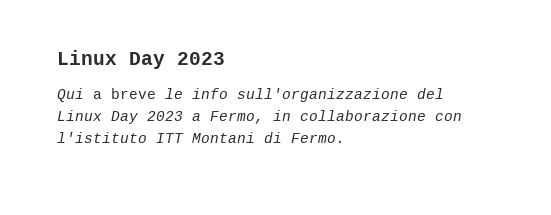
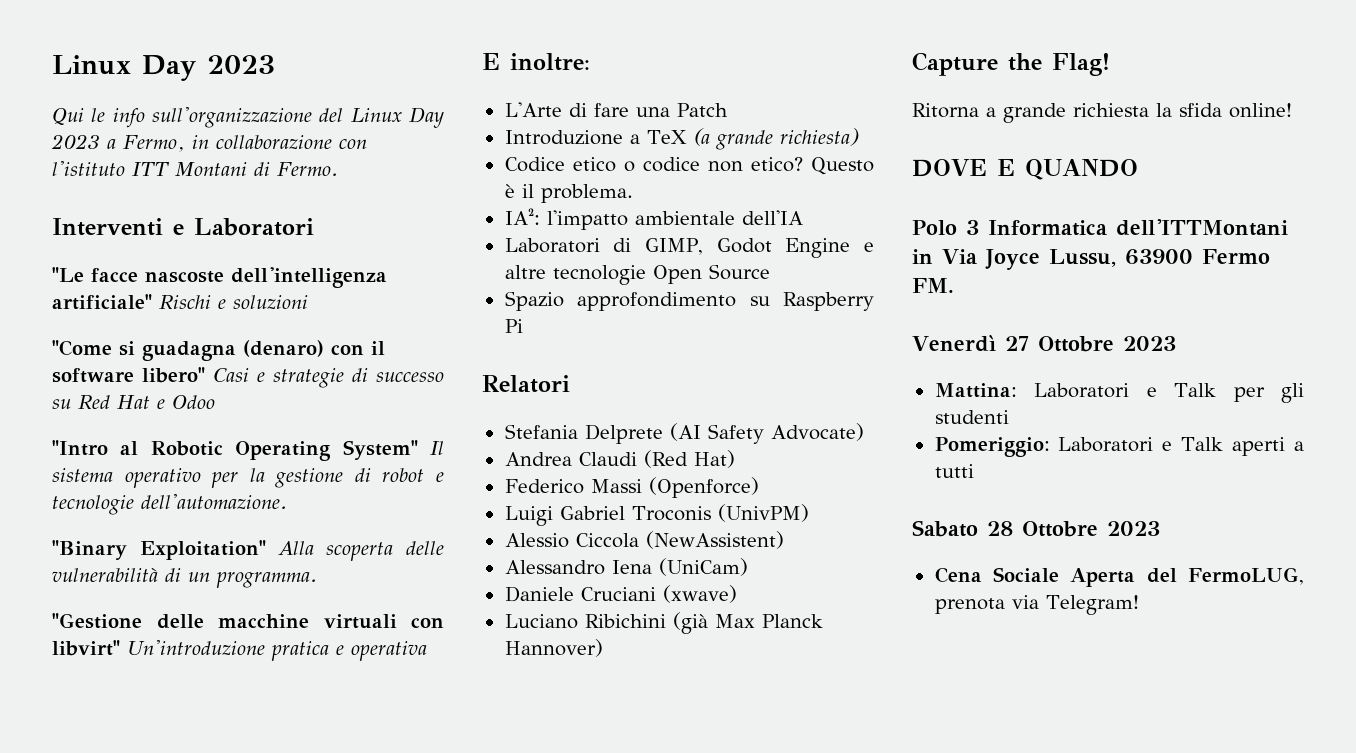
[93,88,156,99] a breve -> (84, 117) none
(345, 138) none -> [52,218,314,236] [52,267,387,288] [52,294,308,310] [52,340,385,361] [52,367,444,388] [52,395,215,410] [52,440,444,461] [52,468,444,488] [52,494,287,515] [52,540,444,561] [52,568,317,588] [52,613,444,629] [52,640,427,661] [482,53,590,71] [504,102,728,117] [504,128,859,150] [504,157,874,175] [504,184,633,203] [504,208,803,230] [504,238,874,258] [504,264,770,285] [504,291,874,311] [504,319,523,333] [482,375,570,393] [504,423,864,444] [504,450,735,468] [504,477,759,498] [504,504,809,526] [504,531,784,549] [504,558,748,576] [504,585,737,603] [504,612,823,634] [504,639,603,657] [912,52,1110,76] [912,103,1292,123] [912,159,1138,180] [912,219,1288,236] [912,249,1270,270] [912,278,954,293] [912,335,1176,352] [934,383,1304,403] [934,410,1009,424] [934,437,1304,457] [934,464,974,478] [912,520,1160,537] [934,567,1304,587] [934,595,1139,615] // Interventi e Laboratori // "Le facce nascoste dell'intelligenza artificiale" Rischi e soluzioni // "Come si guadagna (denaro) con il software libero" Casi e strategie di successo su Red Hat e Odoo // "Intro al Robotic Operating System" Il sistema operativo per la gestione di robot e tecnologie dell'automazione. // "Binary Exploitation" Alla scoperta delle vulnerabilità di un programma. // "Gestione delle macchine virtuali con libvirt" Un'introduzione pratica e operativa // E inoltre: // L'Arte di fare una Patch // Introduzione a TeX (a grande richiesta) // Codice etico o codice non etico? Questo è il problema. // IA²: l'impatto ambientale dell'IA // Laboratori di GIMP, Godot Engine e altre tecnologie Open Source // Spazio approfondimento su Raspberry Pi // Relatori // Stefania Delprete (AI Safety Advocate) // Andrea Claudi (Red Hat) // Federico Massi (Openforce) // Luigi Gabriel Troconis (UnivPM) // Alessio Ciccola (NewAssistent) // Alessandro Iena (UniCam) // Daniele Cruciani (xwave) // Luciano Ribichini (già Max Planck Hannover) // Capture the Flag! // Ritorna a grande richiesta la sfida online! // DOVE E QUANDO // Polo 3 Informatica dell'ITTMontani in Via Joyce Lussu, 63900 Fermo FM. // Venerdì 27 Ottobre 2023 // Mattina: Laboratori e Talk per gli studenti // Pomeriggio: Laboratori e Talk aperti a tutti // Sabato 28 Ottobre 2023 // Cena Sociale Aperta del FermoLUG, prenota via Telegram!

